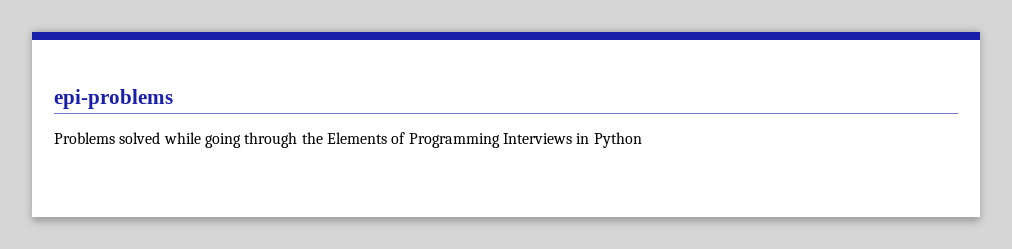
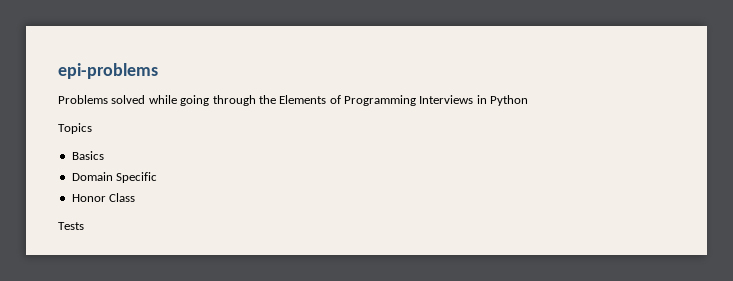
(642, 140) none -> [58,123,92,134] [71,151,104,160] [71,172,158,183] [71,193,136,202] [58,222,84,230] // Topics // Basics // Domain Specific // Honor Class // Tests

